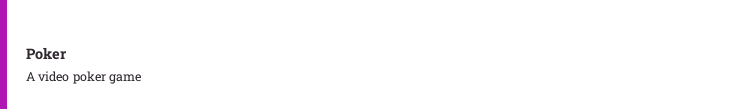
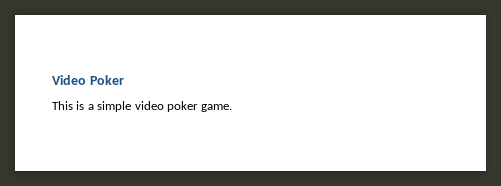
(26, 53) none -> [52,75,86,85] Video
[26,72,35,81] A -> [52,101,132,112] This is a simple
[109,74,142,84] game -> [201,104,233,112] game.

